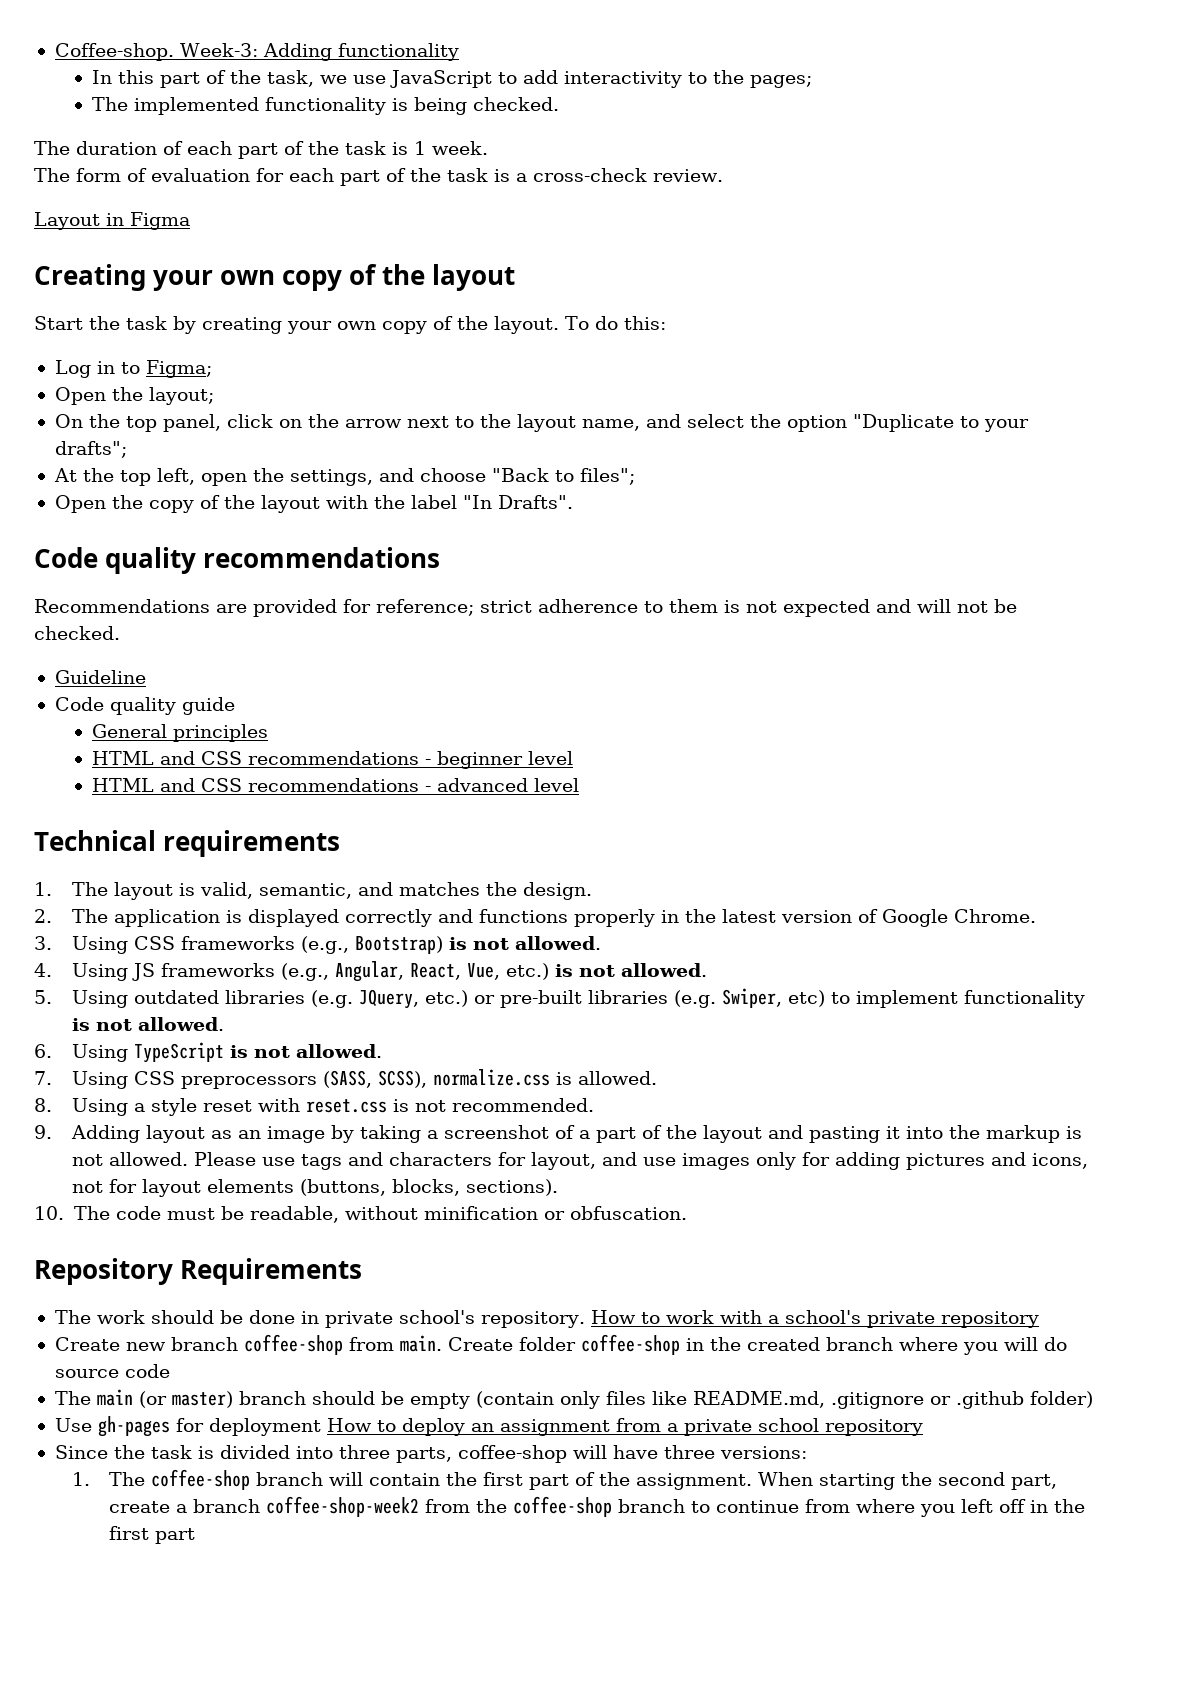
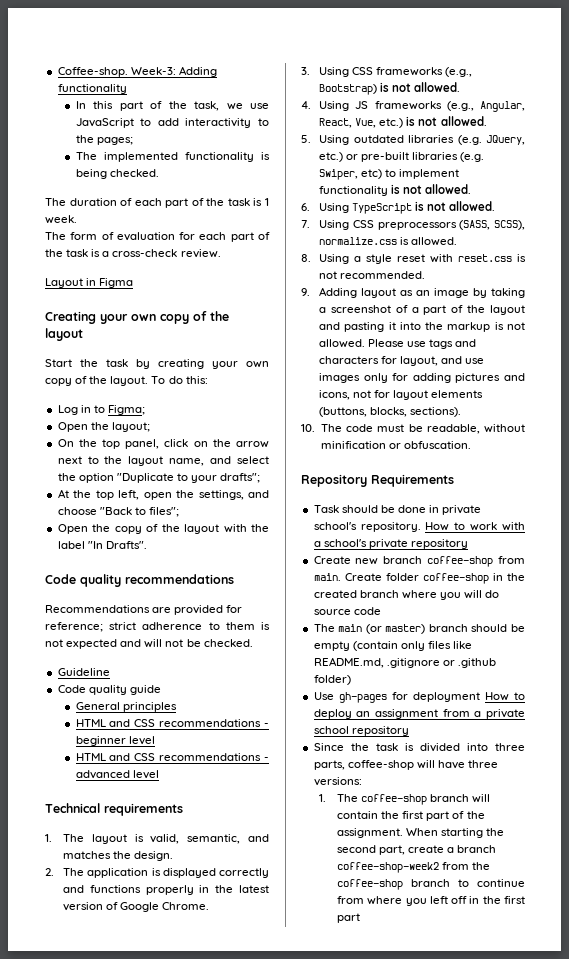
[54,1310,145,1324] The work -> [313,505,339,513] Task

